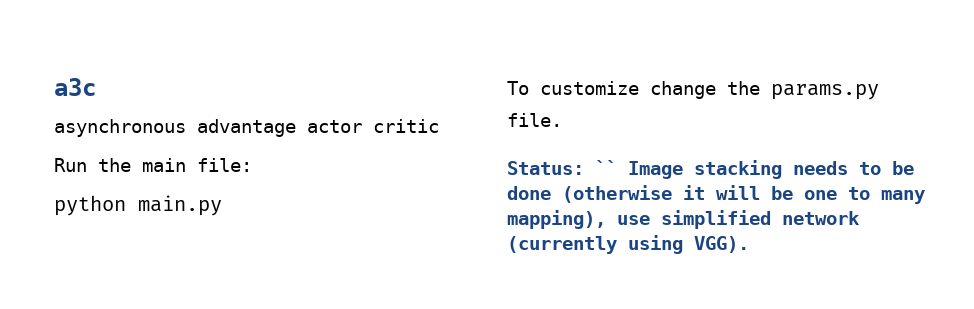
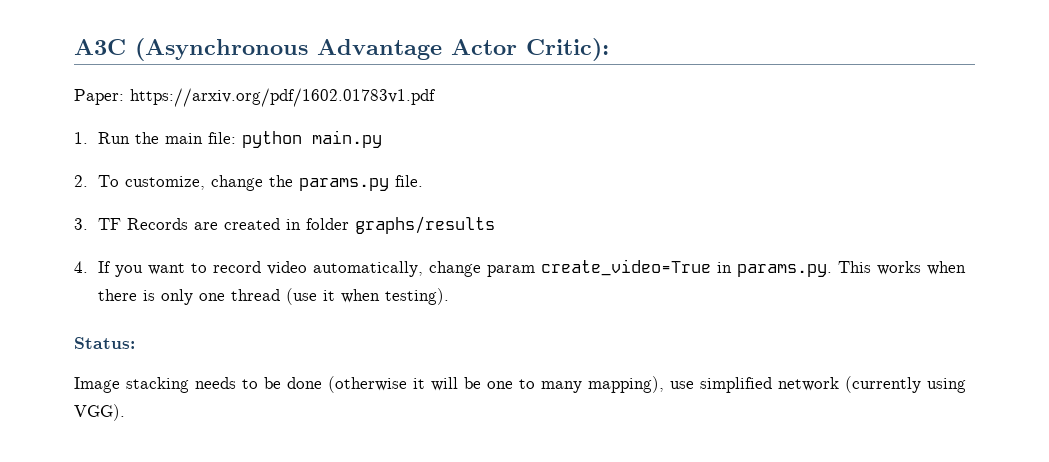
[54,78,96,96] [54,119,439,137] a3c // asynchronous advantage actor critic // -> [74,38,609,61] [74,88,436,107] [74,132,88,144] A3C (Asynchronous Advantage Actor Critic): // Paper: https://arxiv.org/pdf/1602.01783v1.pdf // 1.
(252, 165) // -> (236, 138) none
[507,81,639,95] To customize -> [74,175,205,190] 2. To customize,
(562, 120) none -> [74,216,495,234] [74,259,966,277] [97,288,449,305] // 3. TF Records are created in folder graphs/results // 4. If you want to record video automatically, change param create_video=True in params.py. This works when there is only one thread (use it when testing).
[595,160,617,175] `` -> (135, 343) //

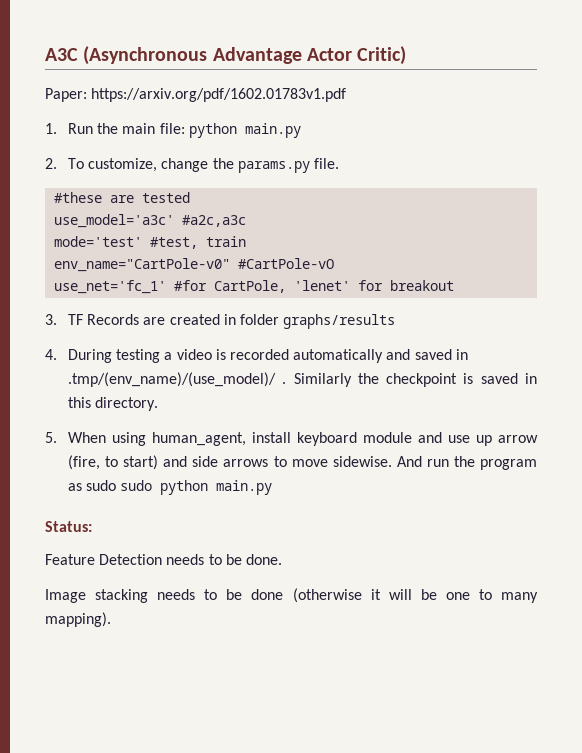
[526,38,609,61] Critic): -> [357,46,407,65] Critic)
(423, 181) none -> [54,192,191,203] [54,214,247,228] [54,236,247,249] [54,258,335,272] [54,280,455,294] // #these are tested // use_model='a3c' #a2c,a3c // mode='test' #test, train // env_name="CartPole-v0" #CartPole-vO // use_net='fc_1' #for CartPole, 'lenet' for breakout
[97,259,966,277] [97,288,449,305] [74,337,135,349] If you want to record video automatically, change param create_video=True in params.py. This works when there is only one thread (use it when testing). // Status: -> [68,349,468,363] [68,372,537,387] [68,397,159,411] [45,432,538,446] [68,455,537,470] [68,480,273,495] [45,521,92,532] [45,554,282,565] During testing a video is recorded automatically and saved in .tmp/(env_name)/(use_model)/ . Similarly the checkpoint is saved in this directory. // 5. When using human_agent, install keyboard module and use up arrow (fire, to start) and side arrows to move sidewise. And run the program as sudo sudo python main.py // Status: // Feature Detection needs to be done.
[588,376,966,393] [74,404,125,421] mapping), use simplified network (currently using VGG). -> [45,612,111,627] mapping).

